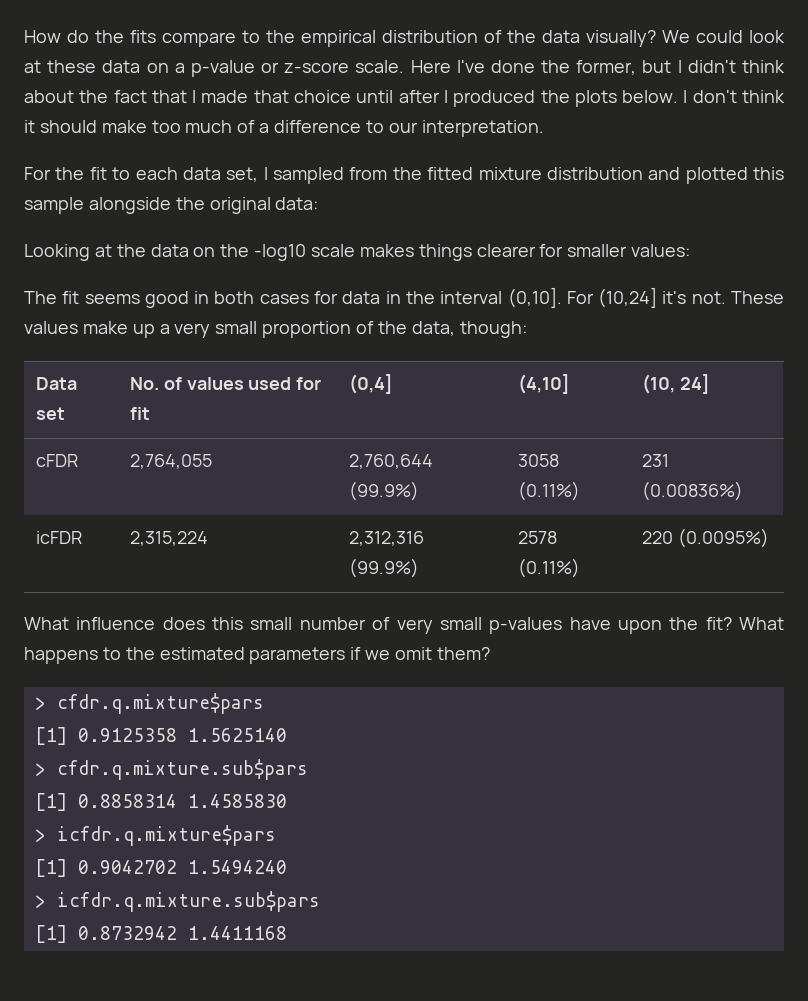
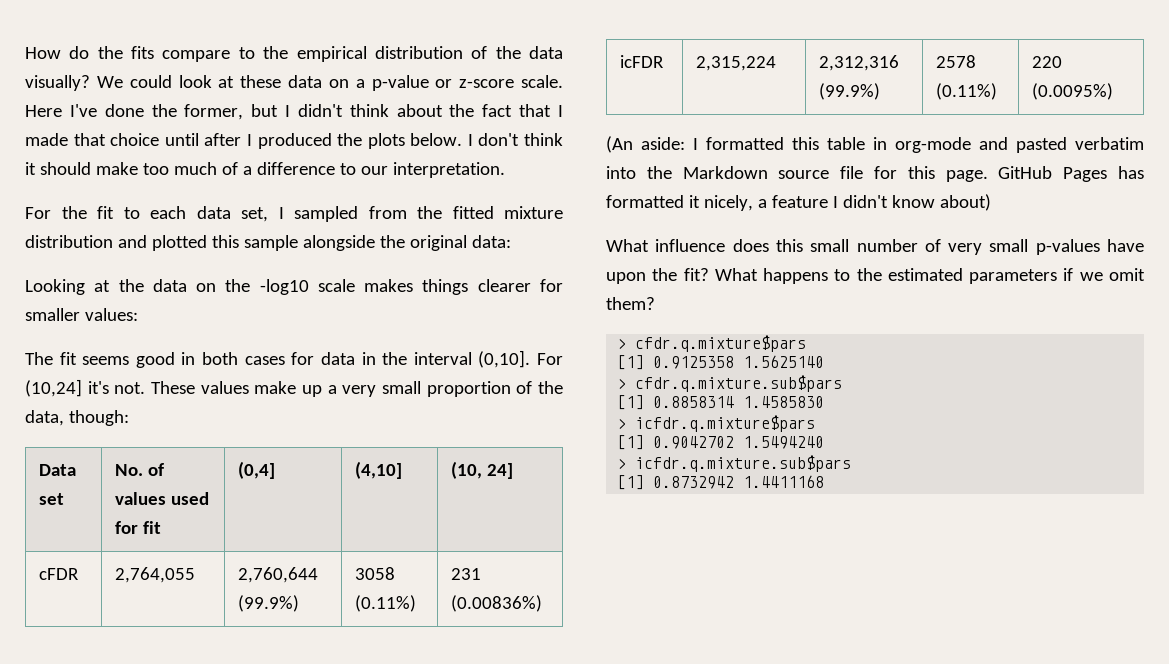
(769, 538) none -> [606,136,1144,153] [606,166,1144,182] [606,194,991,211] // (An aside: I formatted this table in org-mode and pasted verbatim into the Markdown source file for this page. GitHub Pages has formatted it nicely, a feature I didn't know about)

